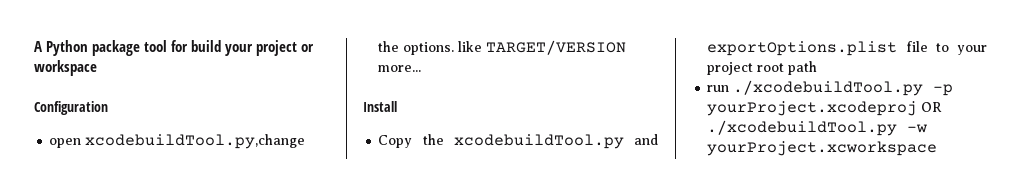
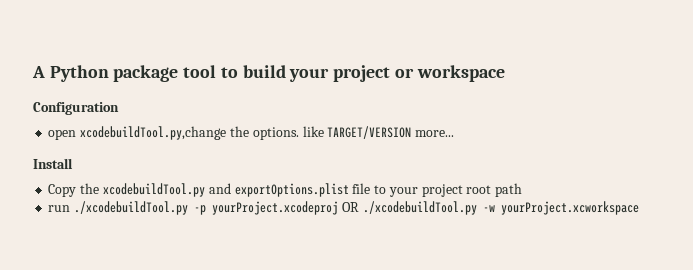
[171,40,189,52] for -> [220,67,238,78] to

